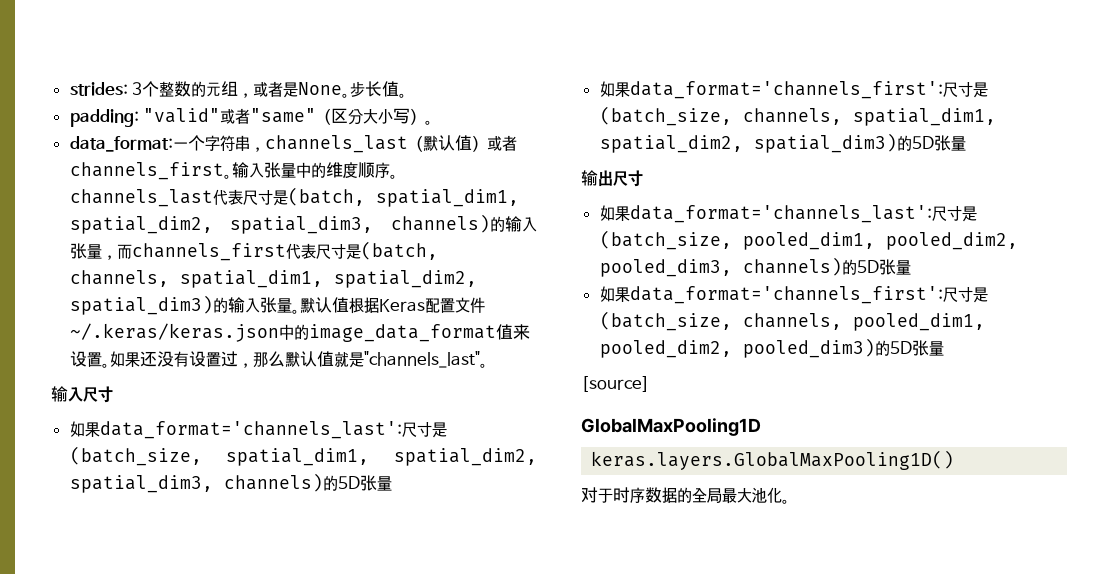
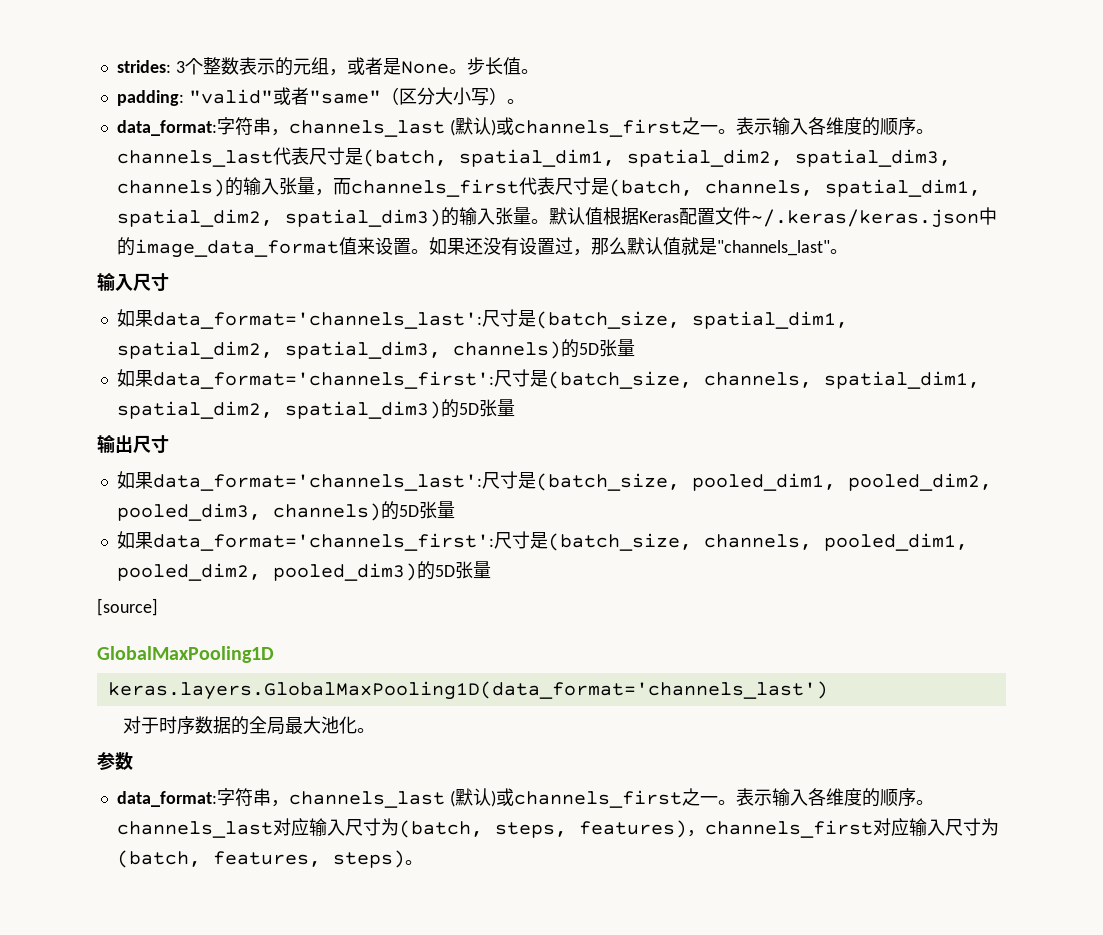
(192, 89) none -> [238,57,275,75] 表示
[172,135,517,153] [69,162,358,180] 一个字符串，channels_last（默认值）或者channels_first。输入张量中的维度 -> [216,117,880,137] 字符串，channels_last (默认)或channels_first之一。表示输入各维度的
[591,450,955,470] keras.layers.GlobalMaxPooling1D() -> [107,681,828,700] keras.layers.GlobalMaxPooling1D(data_format='channels_last')
(790, 501) none -> [97,752,133,770] [116,788,934,808] [116,818,999,838] [116,850,423,868] // 参数 // data_format:字符串，channels_last (默认)或channels_first之一。表示输入各维度的顺序。channels_last对应输入尺寸为(batch, steps, features)，channels_first对应输入尺寸为(batch, features, steps)。

